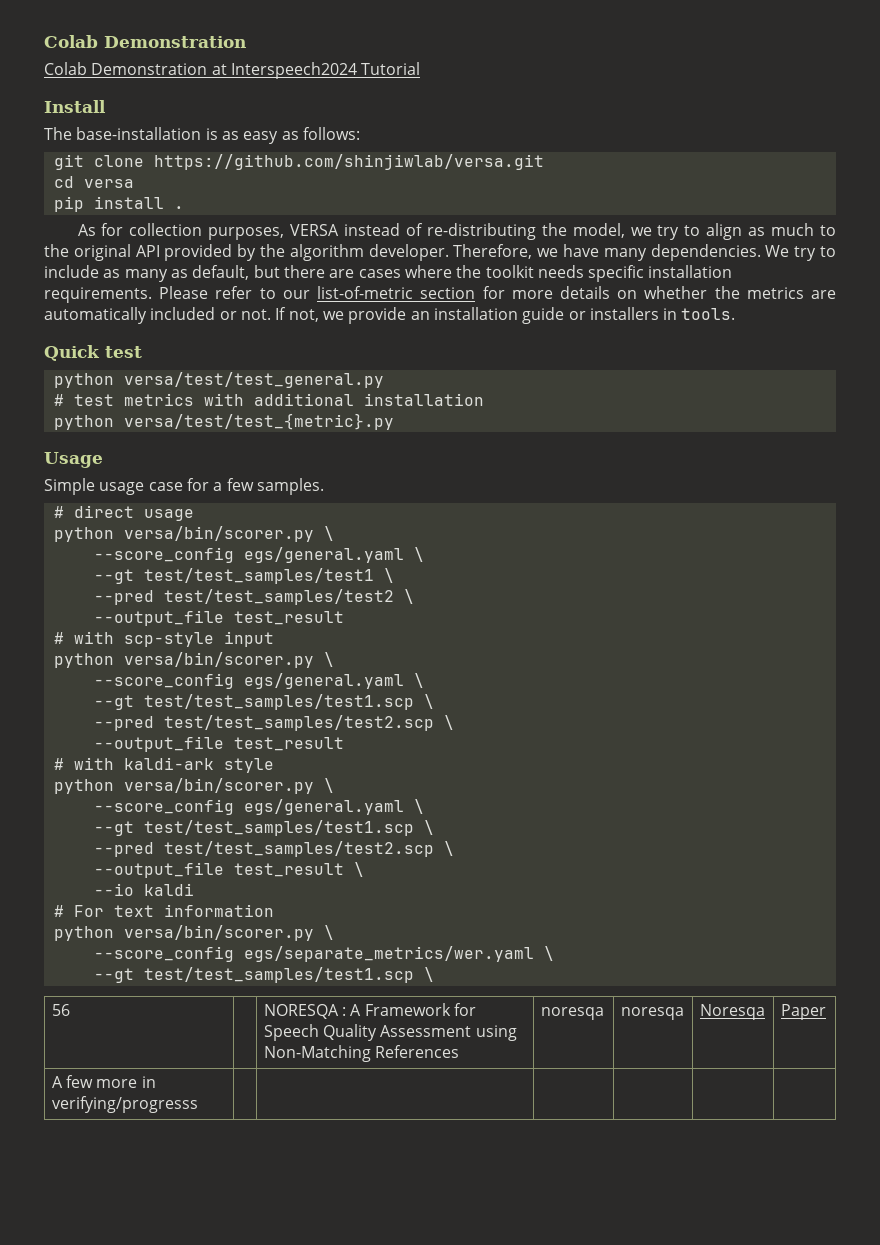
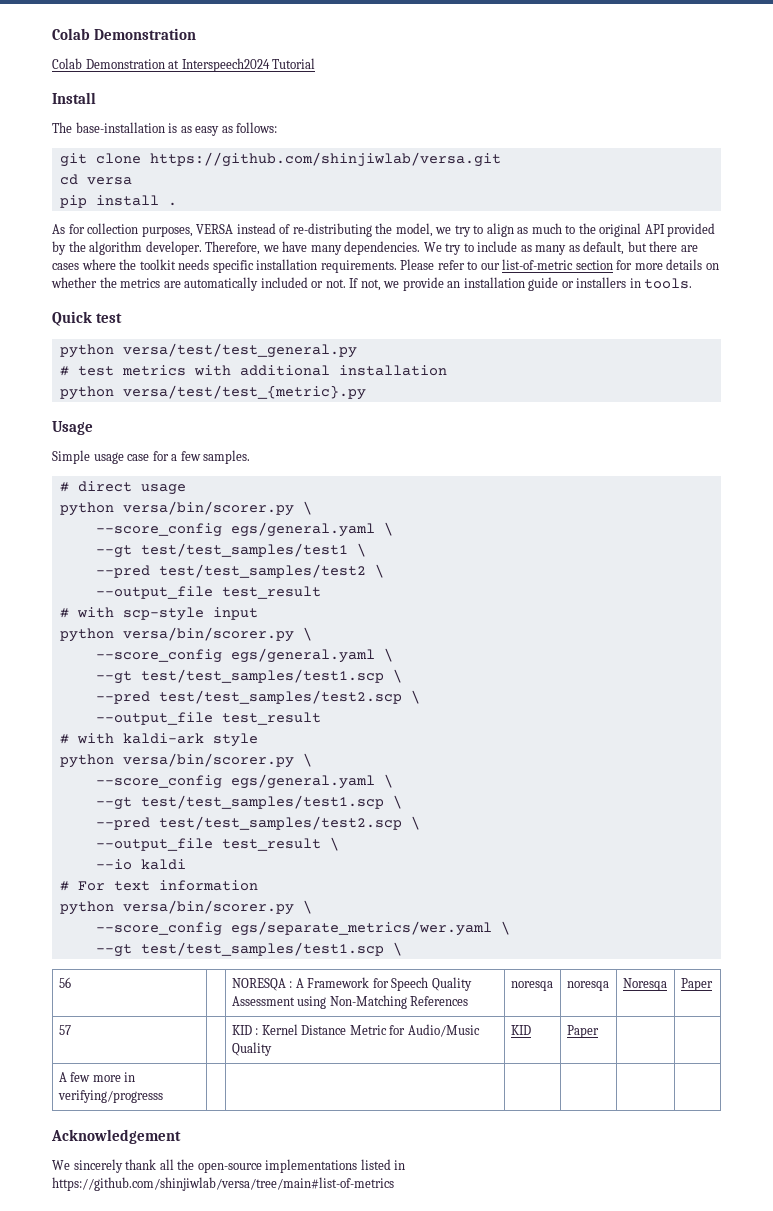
(826, 1012) none -> [58,1025,71,1035] [231,1024,480,1037] [231,1042,272,1056] [510,1025,531,1035] [566,1025,599,1038] // 57 | | KID : Kernel Distance Metric for Audio/Music Quality | KID | Paper | |
(198, 1104) none -> [51,1129,181,1144] [52,1159,406,1173] [52,1177,394,1191] // Acknowledgement // We sincerely thank all the open-source implementations listed in https://github.com/shinjiwlab/versa/tree/main#list-of-metrics

